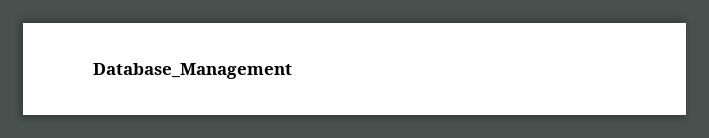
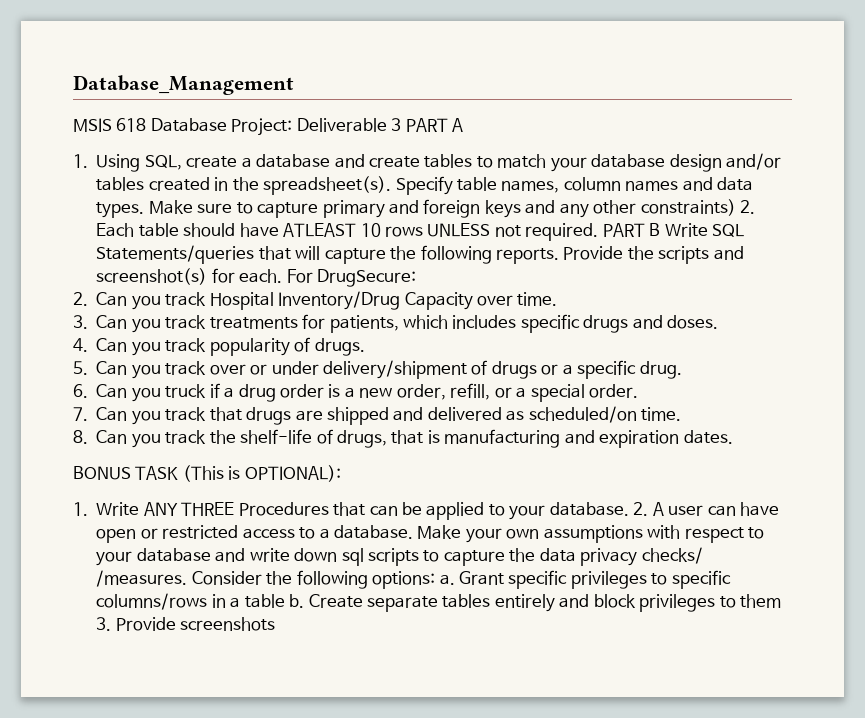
(292, 71) none -> [73,118,464,136] [73,153,782,172] [96,176,754,195] [96,199,756,218] [96,223,745,241] [96,245,744,264] [96,268,417,287] [73,291,558,310] [73,314,719,333] [73,337,365,356] [73,360,682,379] [73,383,639,402] [73,406,682,425] [73,429,733,448] [73,465,341,482] [73,502,780,520] [96,525,765,543] [96,547,703,566] [96,570,731,589] [96,593,782,612] [96,617,276,631] // MSIS 618 Database Project: Deliverable 3 PART A // 1. Using SQL, create a database and create tables to match your database design and/or tables created in the spreadsheet(s). Specify table names, column names and data types. Make sure to capture primary and foreign keys and any other constraints) 2. Each table should have ATLEAST 10 rows UNLESS not required. PART B Write SQL Statements/queries that will capture the following reports. Provide the scripts and screenshot(s) for each. For DrugSecure: // 2. Can you track Hospital Inventory/Drug Capacity over time. // 3. Can you track treatments for patients, which includes specific drugs and doses. // 4. Can you track popularity of drugs. // 5. Can you track over or under delivery/shipment of drugs or a specific drug. // 6. Can you truck if a drug order is a new order, refill, or a special order. // 7. Can you track that drugs are shipped and delivered as scheduled/on time. // 8. Can you track the shelf-life of drugs, that is manufacturing and expiration dates. // BONUS TASK (This is OPTIONAL): // 1. Write ANY THREE Procedures that can be applied to your database. 2. A user can have open or restricted access to a database. Make your own assumptions with respect to your database and write down sql scripts to capture the data privacy checks/ /measures. Consider the following options: a. Grant specific privileges to specific columns/rows in a table b. Create separate tables entirely and block privileges to them 3. Provide screenshots

